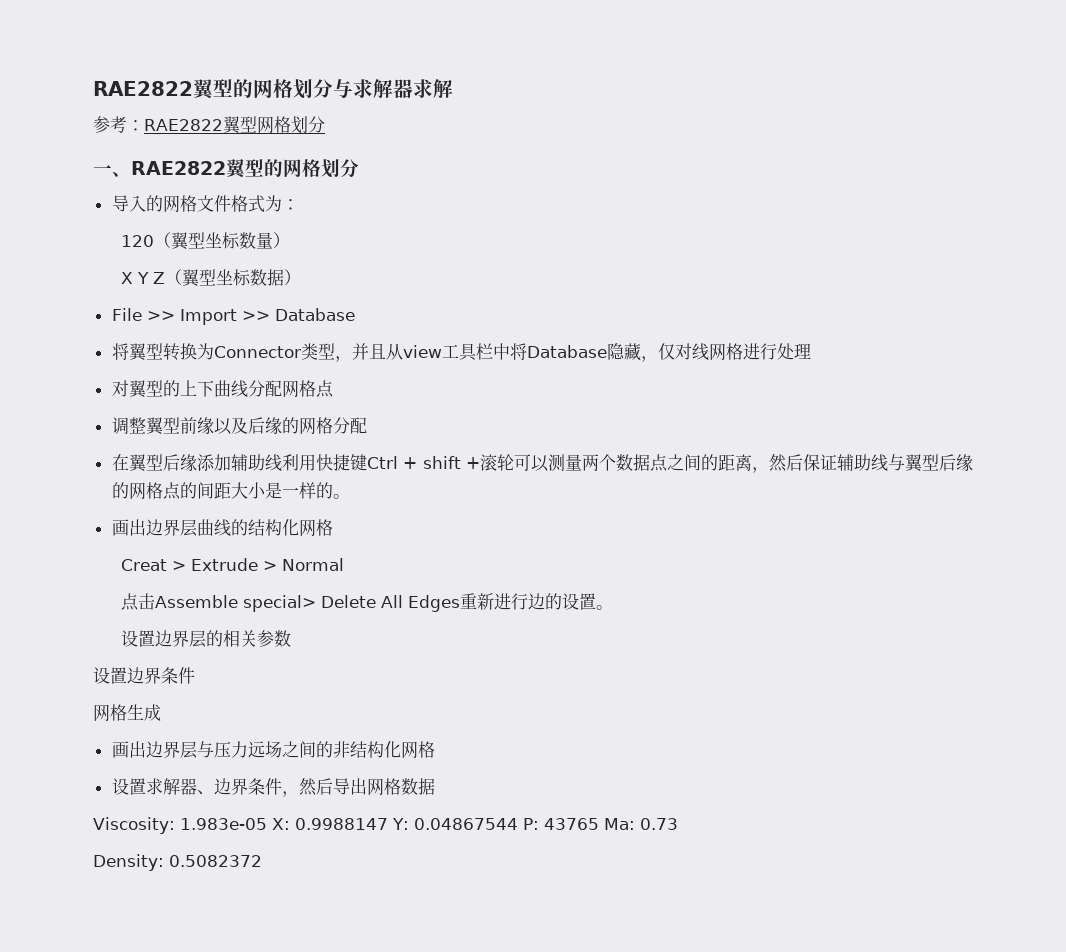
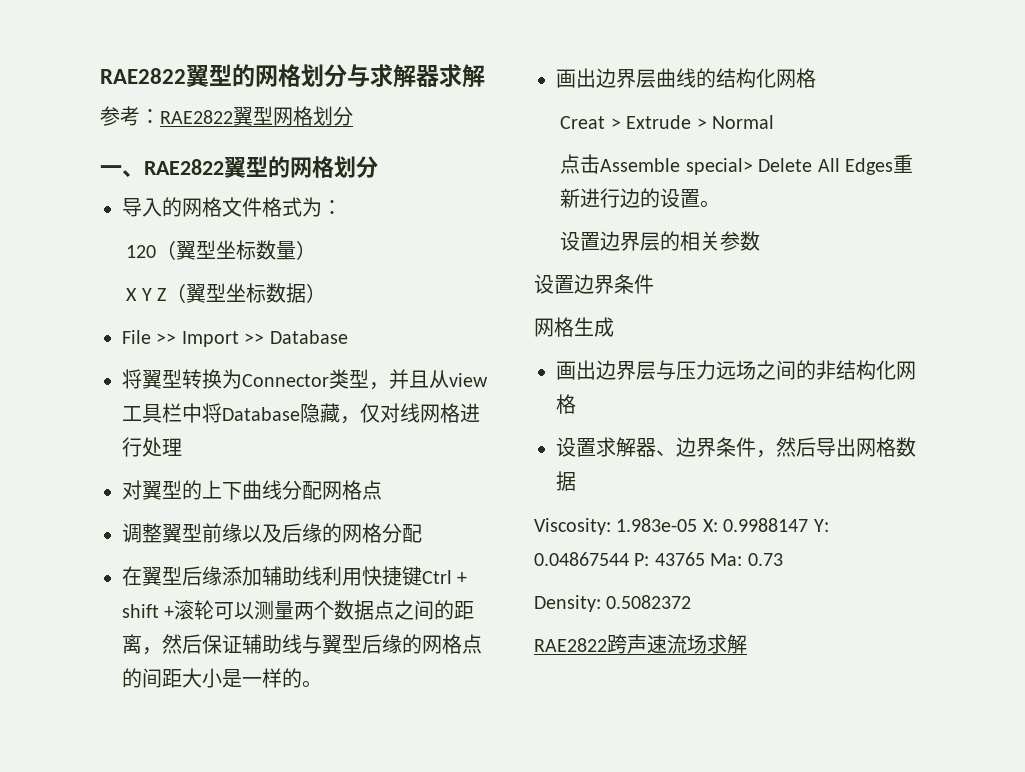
(262, 861) none -> [534,634,747,654] // RAE2822跨声速流场求解

